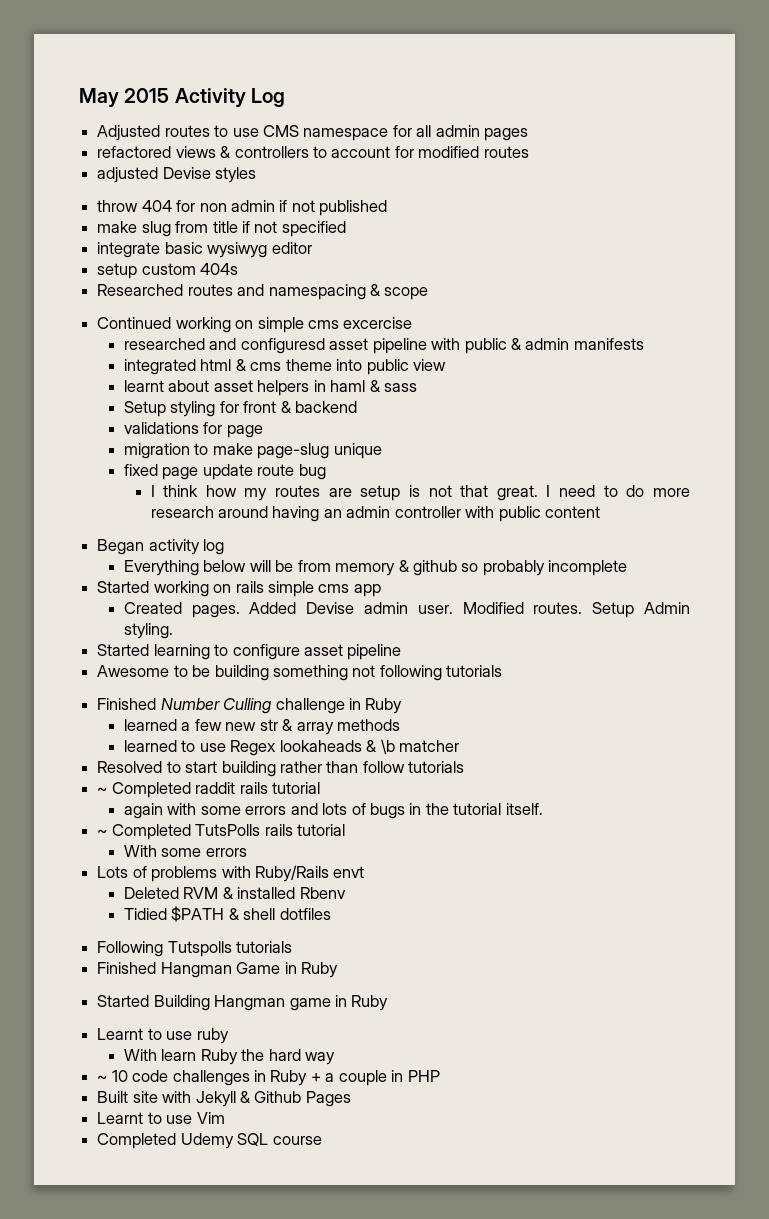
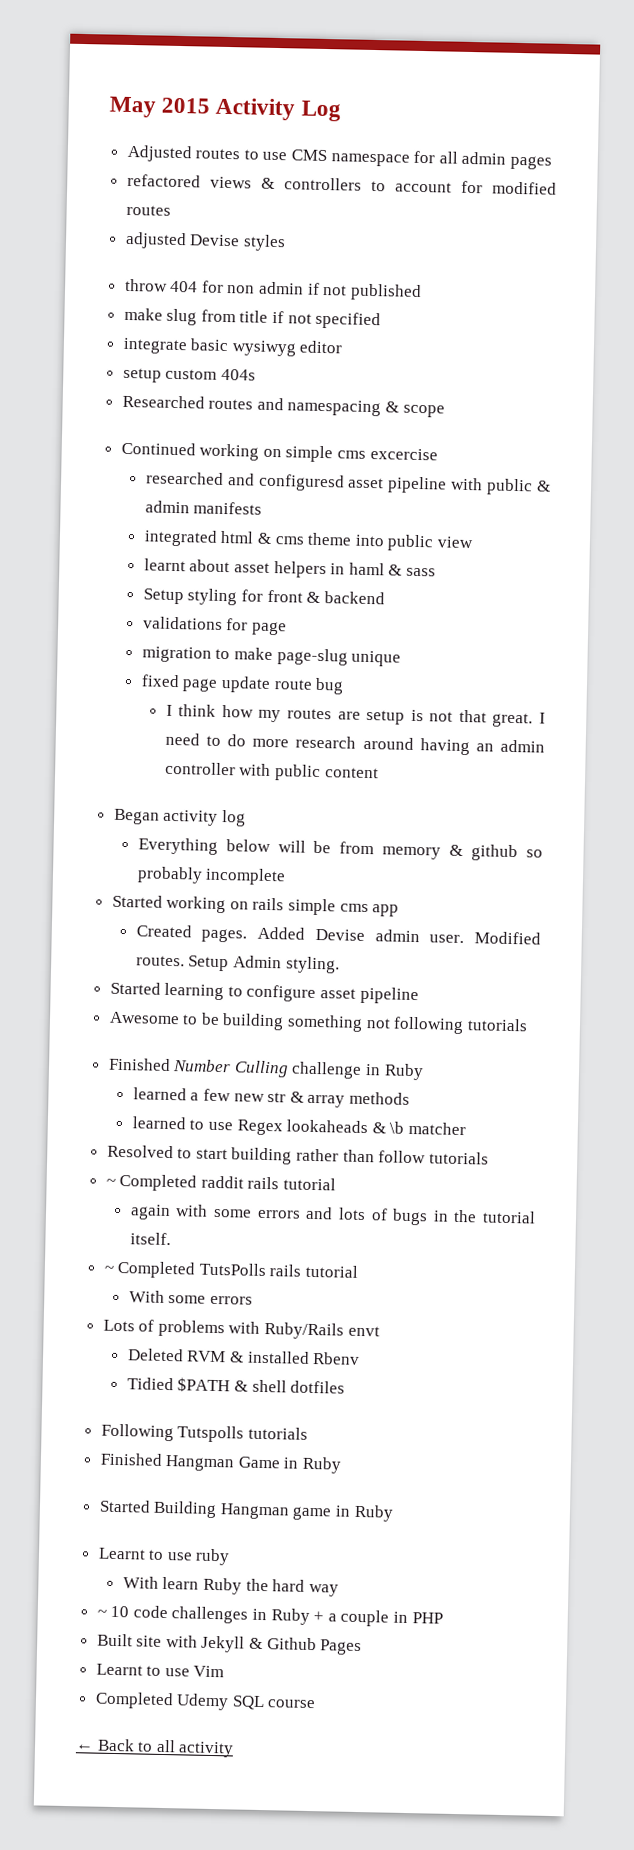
(322, 1140) none -> [75,1738,235,1758] // ← Back to all activity

